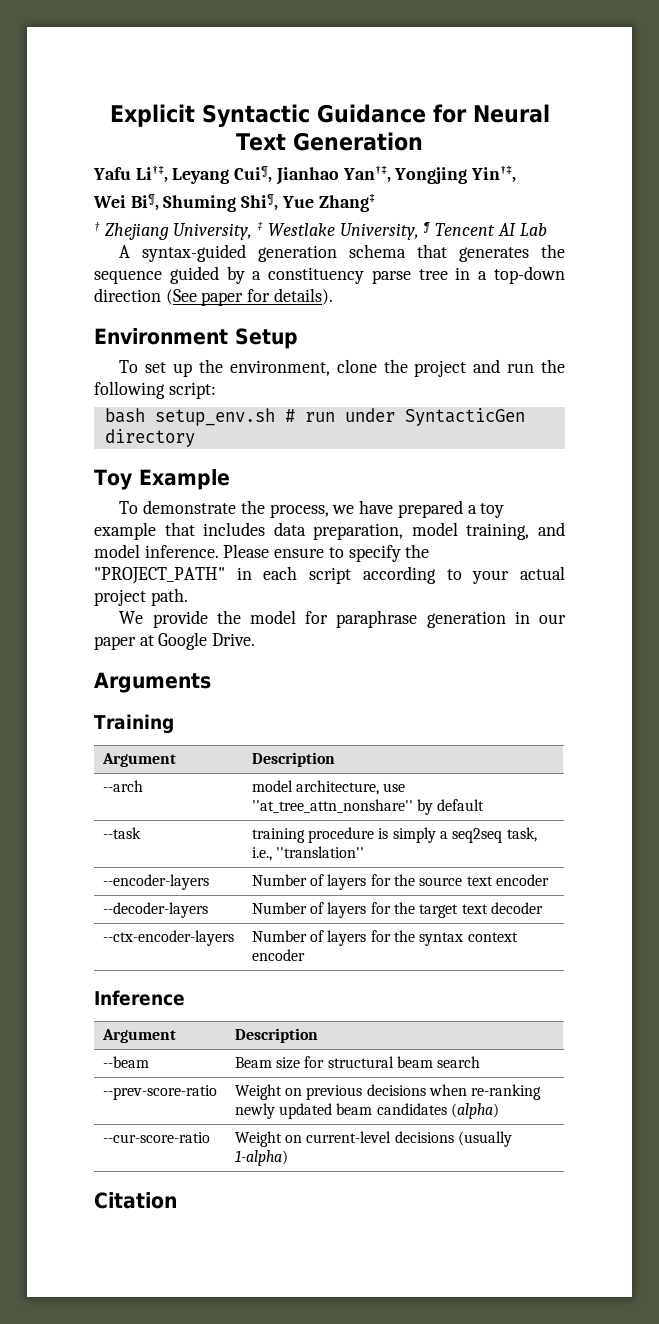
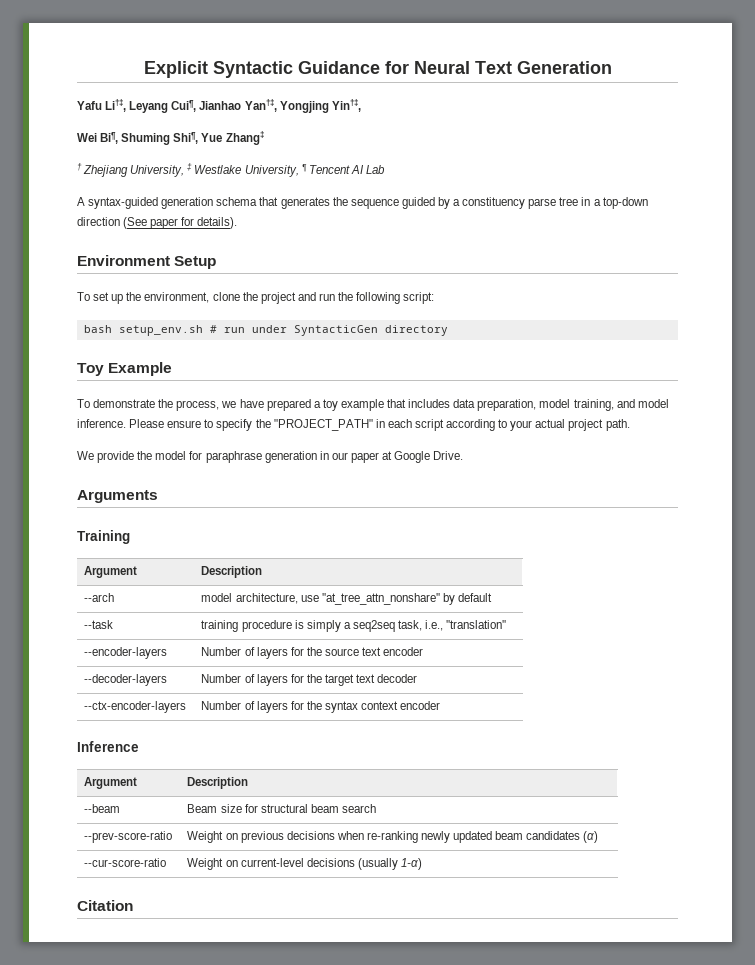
[451,1103,500,1119] (alpha) -> [583,831,599,843] (α)
[234,1150,288,1166] 1-alpha) -> [400,858,422,870] 1-α)

